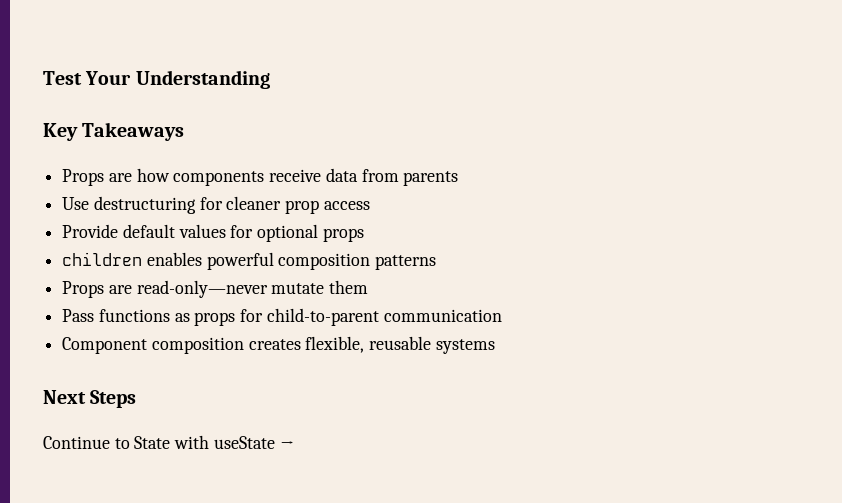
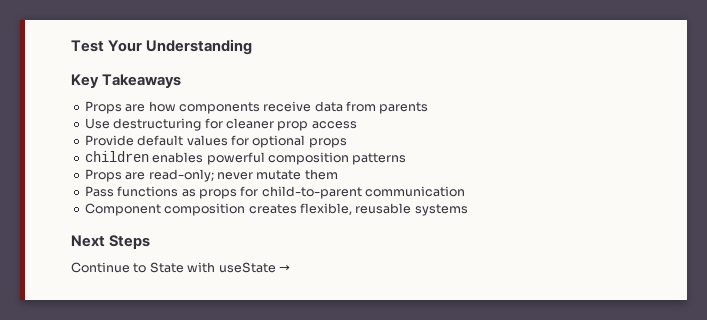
[136,280,268,298] read-only—never -> [148,169,253,182] read-only; never

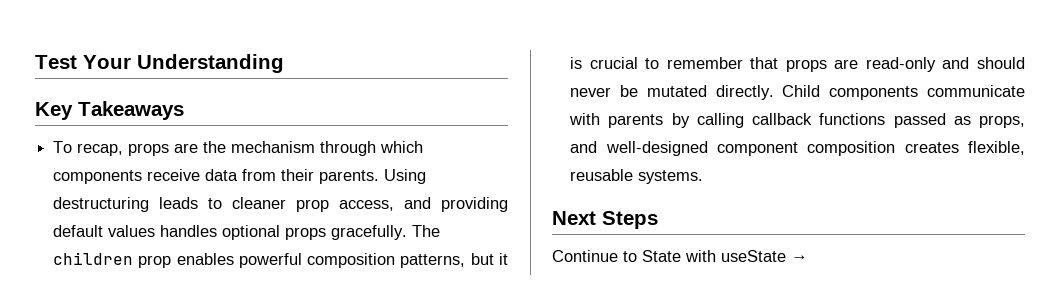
[84,101,429,114] [84,118,357,131] [84,135,134,146] Props are how components receive data from parents // Use destructuring for cleaner prop access // Provide -> [53,141,424,156] [53,169,427,184] [53,197,509,212] To recap, props are the mechanism through which components receive data from their parents. Using destructuring leads to cleaner prop access, and providing
[230,135,249,146] for -> [160,225,218,237] handles
[84,151,407,165] [84,169,338,182] [84,186,465,199] [84,203,161,216] // children enables powerful composition patterns // Props are read-only; never mutate them // Pass functions as props for child-to-parent communication // Component -> [331,225,441,240] [53,252,509,268] [570,57,1025,72] [570,85,1025,100] [569,113,1025,128] [570,141,798,156] gracefully. The children prop enables powerful composition patterns, but it is crucial to remember that props are read-only and should never be mutated directly. Child components communicate with parents by calling callback functions passed as props, and well-designed component
[414,204,468,216] systems -> [638,170,704,184] systems.

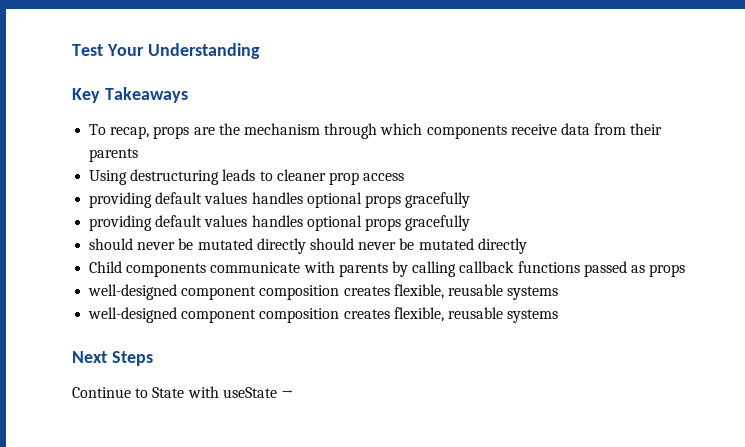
[319,170,380,184] parents. -> [89,148,139,162] parents //
[339,197,509,212] [53,225,441,240] [53,252,509,268] [570,57,1025,72] [570,85,774,100] access, and providing default values handles optional props gracefully. The children prop enables powerful composition patterns, but it is crucial to remember that props are read-only and should never be mutated directly. -> [363,173,405,181] [89,192,471,208] [89,215,471,231] [89,238,527,254] access // providing default values handles optional props gracefully // providing default values handles optional props gracefully // should never be mutated directly should never be mutated directly //
[979,115,1025,128] [570,141,1025,156] [570,169,704,184] props, and well-designed component composition creates flexible, reusable systems. -> [649,264,686,277] [88,284,559,300] [88,307,559,323] props // well-designed component composition creates flexible, reusable systems // well-designed component composition creates flexible, reusable systems

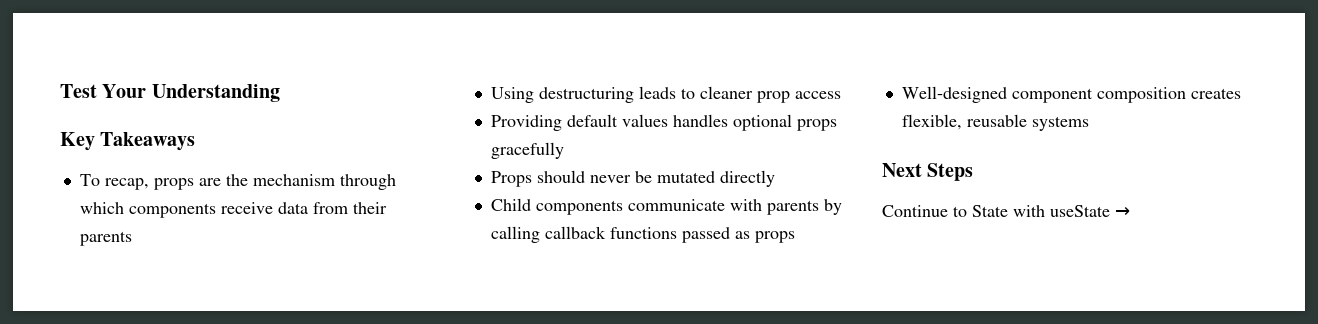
[89,192,471,208] [89,215,471,231] [89,238,306,254] providing default values handles optional props gracefully // providing default values handles optional props gracefully // should never be mutated directly -> [490,114,837,131] [490,142,564,159] [490,171,532,187] Providing default values handles optional props gracefully // Props
[88,284,559,300] [88,307,178,323] well-designed component composition creates flexible, reusable systems // well-designed -> [901,86,1007,103] Well-designed

